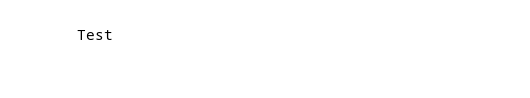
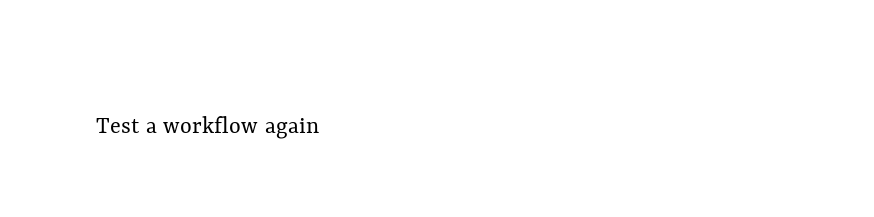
(113, 35) none -> [145,116,319,139] a workflow again

